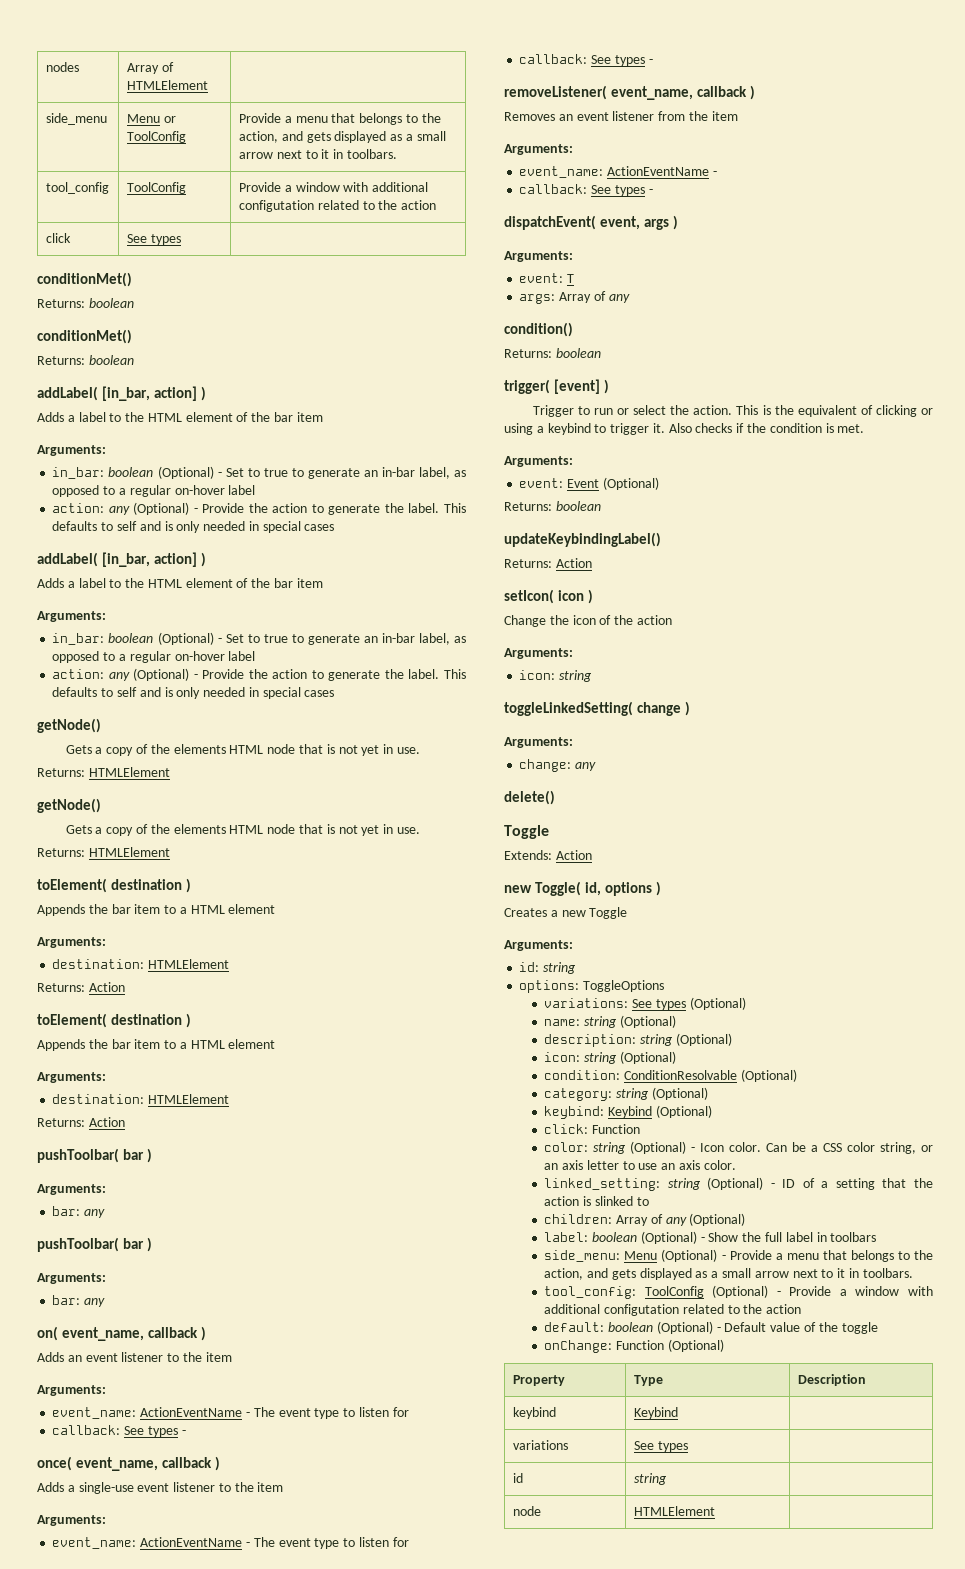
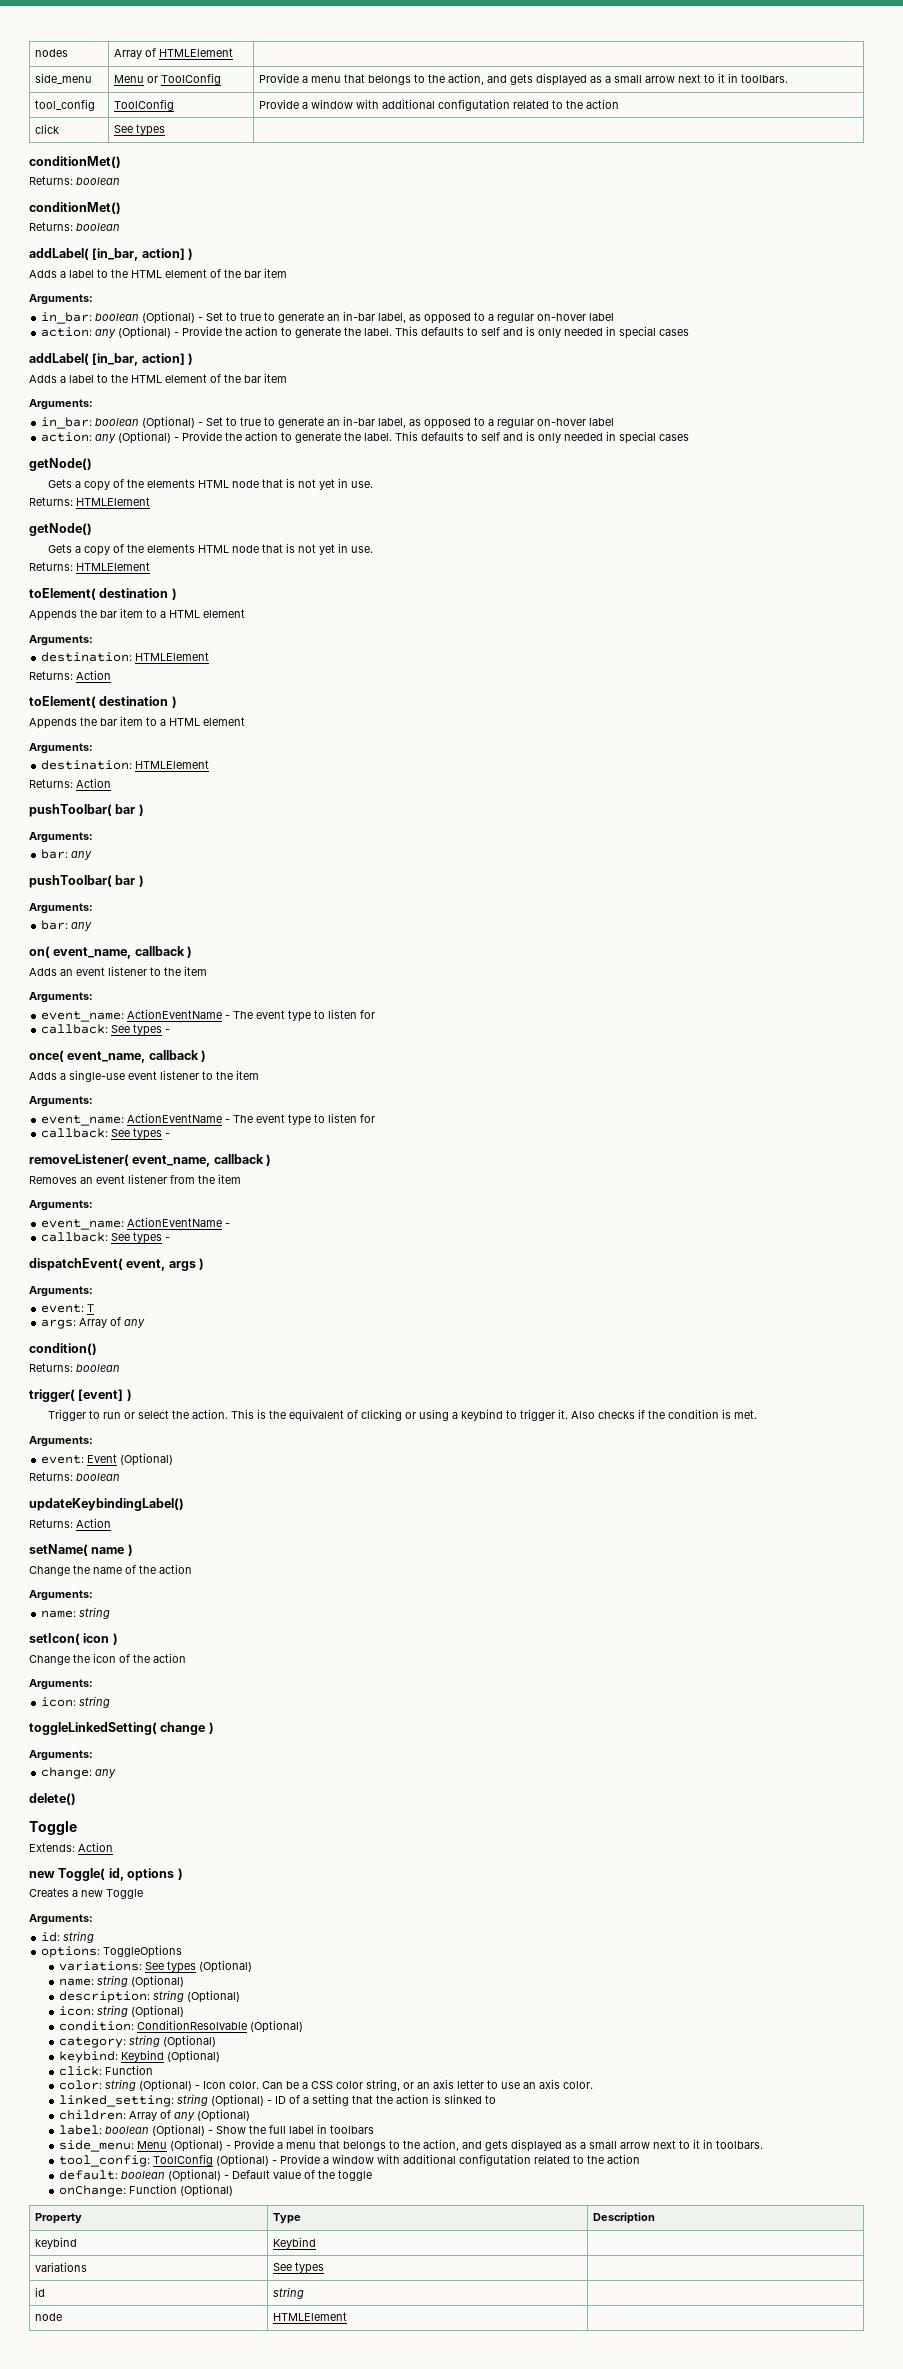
(592, 563) none -> [29,1544,133,1556] [29,1564,192,1576] [29,1590,93,1601] [41,1607,111,1619] // setName( name ) // Change the name of the action // Arguments: // name: string

